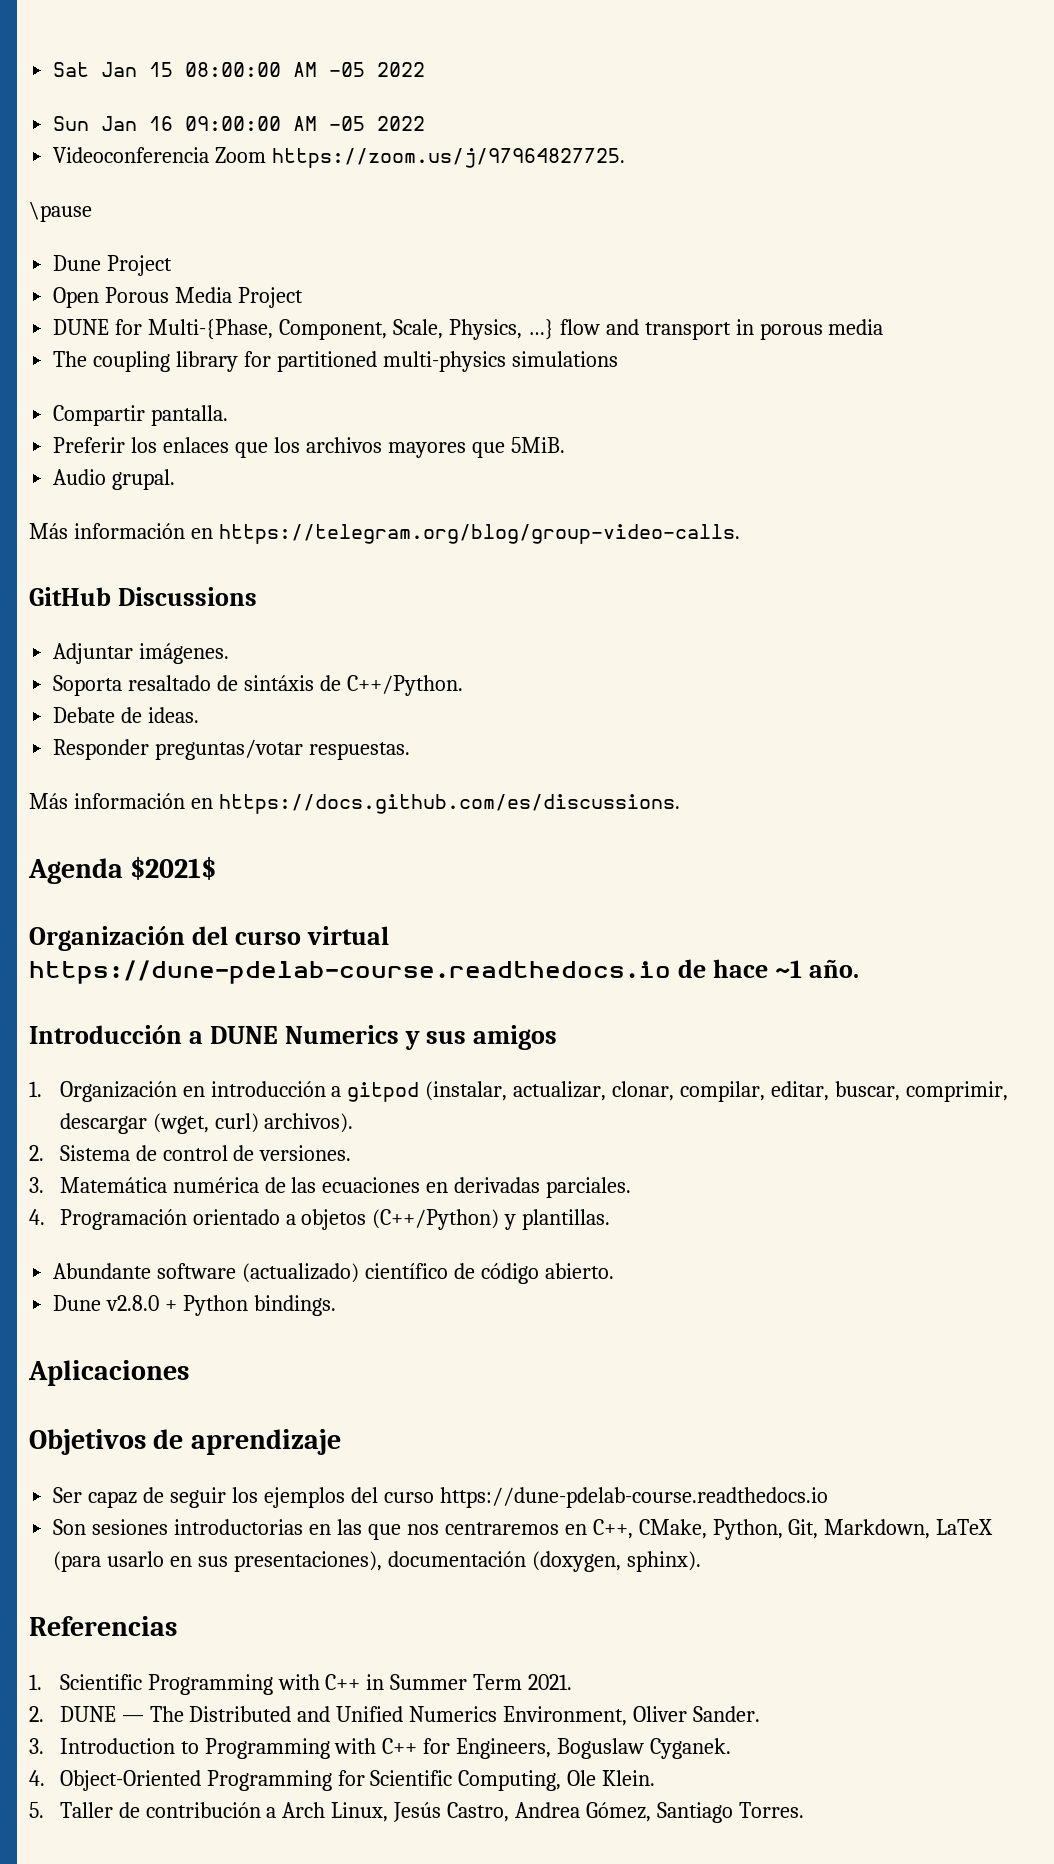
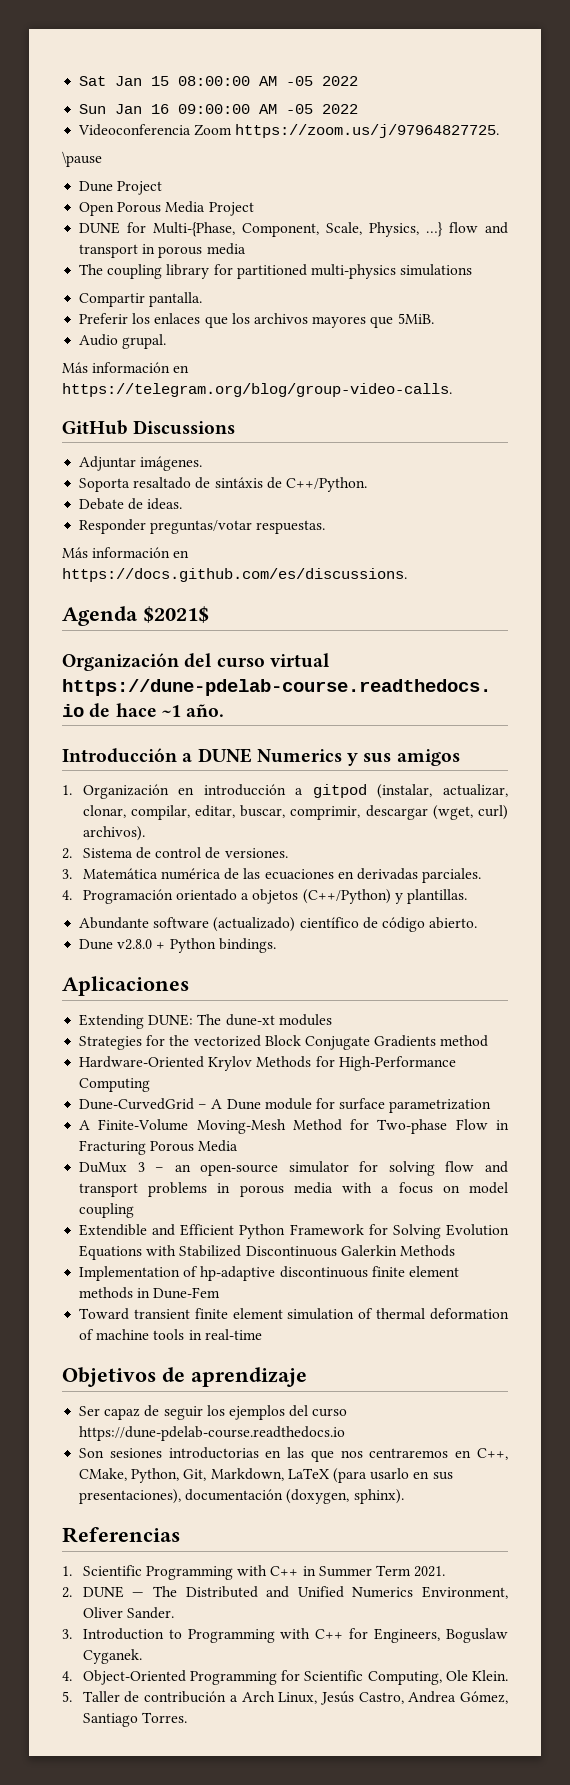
(189, 1373) none -> [79,1014,332,1029] [79,1035,489,1050] [79,1056,456,1071] [79,1078,151,1092] [79,1098,492,1113] [79,1119,509,1134] [79,1140,239,1155] [79,1161,509,1176] [79,1182,508,1197] [79,1203,135,1218] [79,1224,509,1239] [79,1245,455,1260] [79,1266,459,1281] [79,1287,221,1299] [79,1308,510,1320] [79,1329,262,1340] // Extending DUNE: The dune-xt modules // Strategies for the vectorized Block Conjugate Gradients method // Hardware-Oriented Krylov Methods for High-Performance Computing // Dune-CurvedGrid – A Dune module for surface parametrization // A Finite-Volume Moving-Mesh Method for Two-phase Flow in Fracturing Porous Media // DuMux 3 – an open-source simulator for solving flow and transport problems in porous media with a focus on model coupling // Extendible and Efficient Python Framework for Solving Evolution Equations with Stabilized Discontinuous Galerkin Methods // Implementation of hp-adaptive discontinuous finite element methods in Dune-Fem // Toward transient finite element simulation of thermal deformation of machine tools in real-time

